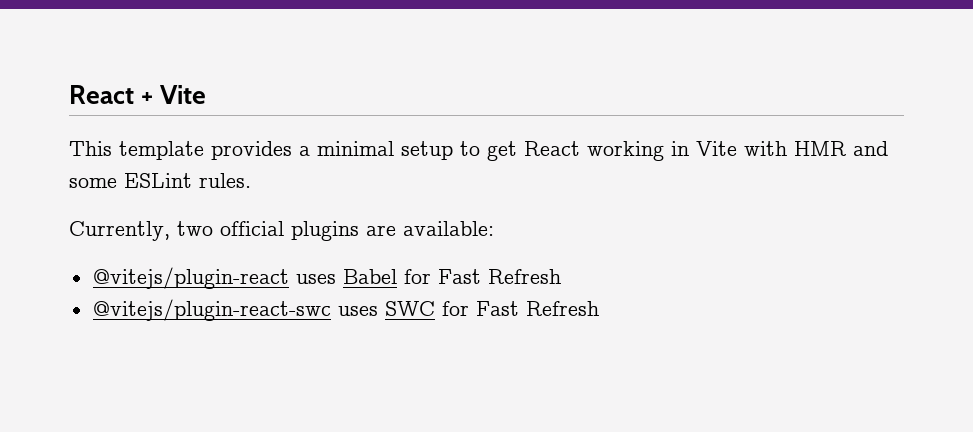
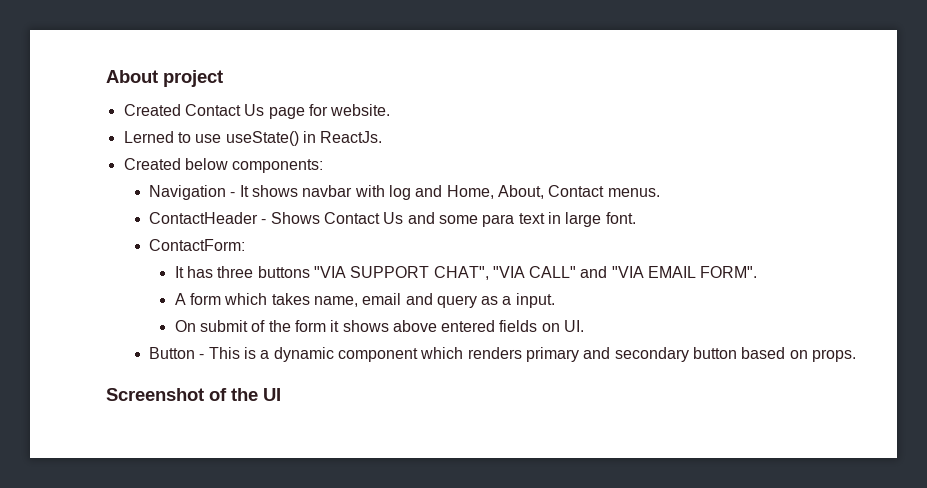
[69,85,207,104] [69,141,888,161] [69,173,251,188] [69,221,494,241] [92,267,561,289] [92,299,599,321] React + Vite // This template provides a minimal setup to get React working in Vite with HMR and some ESLint rules. // Currently, two official plugins are available: // @vitejs/plugin-react uses Babel for Fast Refresh // @vitejs/plugin-react-swc uses SWC for Fast Refresh -> [106,70,223,87] [123,104,391,119] [123,131,383,146] [123,158,324,173] [149,185,660,200] [149,212,636,227] [149,239,246,251] [174,266,758,280] [174,293,555,308] [174,320,585,332] [149,347,856,362] [106,388,281,401] About project // Created Contact Us page for website. // Lerned to use useState() in ReactJs. // Created below components: // Navigation - It shows navbar with log and Home, About, Contact menus. // ContactHeader - Shows Contact Us and some para text in large font. // ContactForm: // It has three buttons "VIA SUPPORT CHAT", "VIA CALL" and "VIA EMAIL FORM". // A form which takes name, email and query as a input. // On submit of the form it shows above entered fields on UI. // Button - This is a dynamic component which renders primary and secondary button based on props. // Screenshot of the UI

